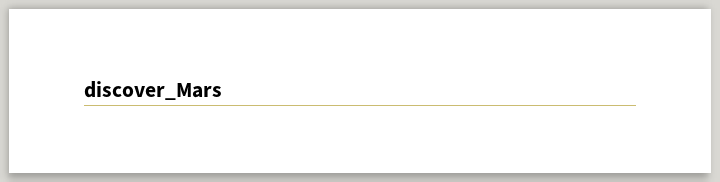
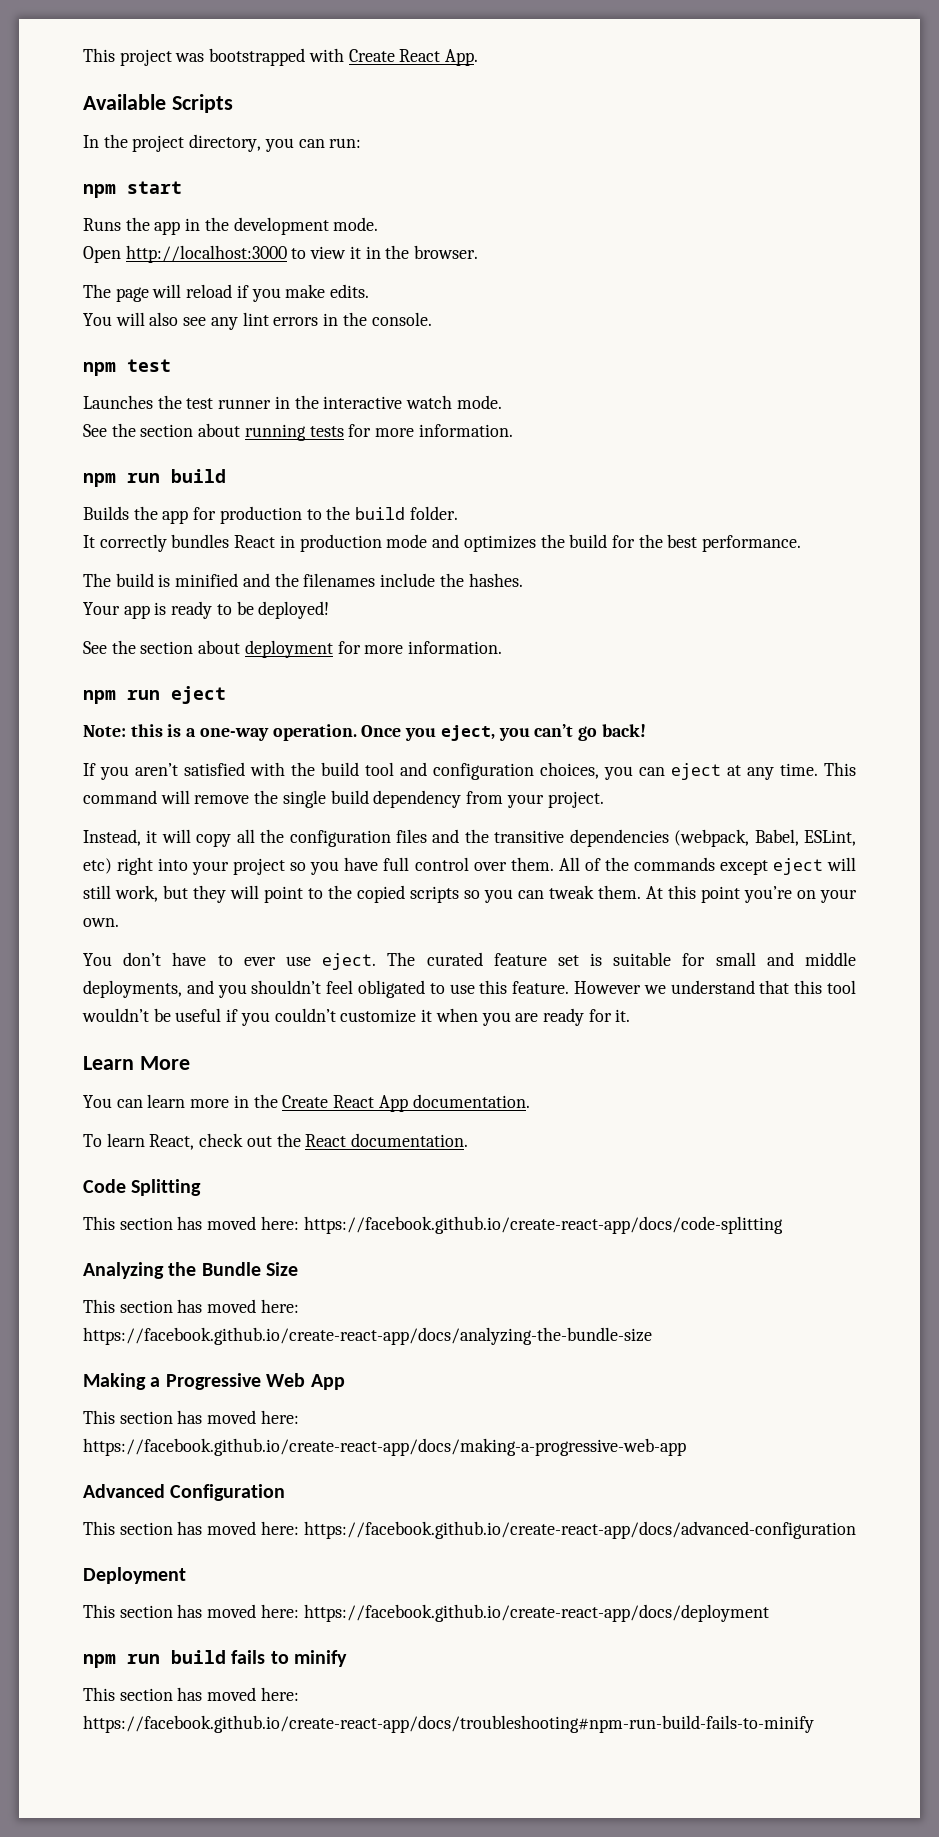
[84,81,222,100] discover_Mars -> [83,48,479,66] [83,94,233,113] [83,134,362,152] [83,181,182,198] [83,217,379,235] [83,245,479,263] [83,284,370,302] [83,312,432,330] [83,359,171,376] [83,395,502,409] [83,423,513,441] [83,469,226,487] [83,506,458,524] [83,534,802,552] [83,573,523,587] [83,601,330,619] [83,640,503,658] [83,686,226,704] [83,724,646,741] [83,762,856,780] [83,790,604,808] [83,829,857,847] [83,857,856,875] [83,885,857,903] [83,918,119,927] [83,952,856,970] [83,980,856,998] [82,1008,631,1026] [83,1056,190,1070] [83,1094,530,1112] [83,1133,469,1150] [83,1179,202,1196] [83,1216,783,1234] [83,1262,299,1279] [83,1299,299,1313] [83,1327,652,1345] [83,1373,345,1390] [83,1410,299,1424] [83,1438,686,1456] [83,1484,286,1501] [83,1521,856,1539] [83,1567,186,1584] [83,1604,769,1622] [83,1650,348,1668] [83,1687,299,1701] [83,1715,814,1733] This project was bootstrapped with Create React App. // Available Scripts // In the project directory, you can run: // npm start // Runs the app in the development mode. // Open http://localhost:3000 to view it in the browser. // The page will reload if you make edits. // You will also see any lint errors in the console. // npm test // Launches the test runner in the interactive watch mode. // See the section about running tests for more information. // npm run build // Builds the app for production to the build folder. // It correctly bundles React in production mode and optimizes the build for the best performance. // The build is minified and the filenames include the hashes. // Your app is ready to be deployed! // See the section about deployment for more information. // npm run eject // Note: this is a one-way operation. Once you eject, you can’t go back! // If you aren’t satisfied with the build tool and configuration choices, you can eject at any time. This command will remove the single build dependency from your project. // Instead, it will copy all the configuration files and the transitive dependencies (webpack, Babel, ESLint, etc) right into your project so you have full control over them. All of the commands except eject will still work, but they will point to the copied scripts so you can tweak them. At this point you’re on your own. // You don’t have to ever use eject. The curated feature set is suitable for small and middle deployments, and you shouldn’t feel obligated to use this feature. However we understand that this tool wouldn’t be useful if you couldn’t customize it when you are ready for it. // Learn More // You can learn more in the Create React App documentation. // To learn React, check out the React documentation. // Code Splitting // This section has moved here: https://facebook.github.io/create-react-app/docs/code-splitting // Analyzing the Bundle Size // This section has moved here: https://facebook.github.io/create-react-app/docs/analyzing-the-bundle-size // Making a Progressive Web App // This section has moved here: https://facebook.github.io/create-react-app/docs/making-a-progressive-web-app // Advanced Configuration // This section has moved here: https://facebook.github.io/create-react-app/docs/advanced-configuration // Deployment // This section has moved here: https://facebook.github.io/create-react-app/docs/deployment // npm run build fails to minify // This section has moved here: https://facebook.github.io/create-react-app/docs/troubleshooting#npm-run-build-fails-to-minify

